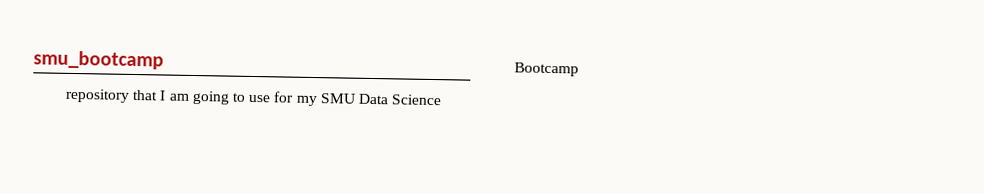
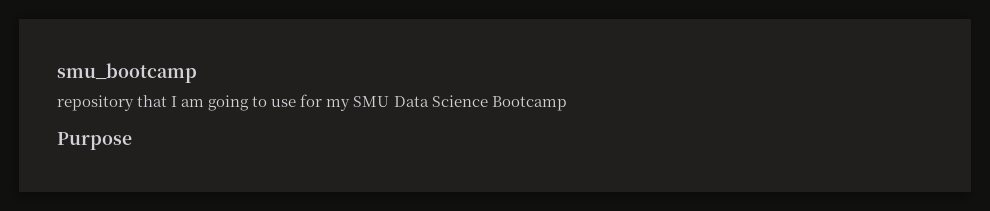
(579, 69) none -> [57,132,132,150] // Purpose

